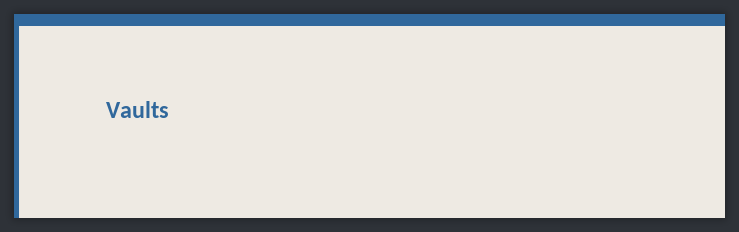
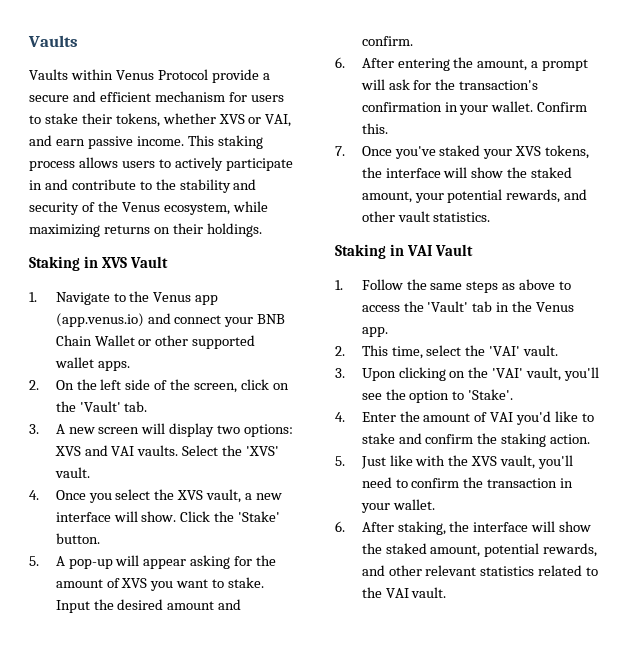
[106,101,169,118] Vaults -> [28,35,78,47] [29,69,270,83] [29,91,284,102] [29,113,292,127] [29,135,263,149] [29,157,293,171] [29,179,257,193] [29,201,268,215] [29,223,262,237] [29,256,168,271] [29,291,219,305] [55,313,286,327] [55,335,256,349] [54,357,130,371] [29,379,289,393] [55,401,148,412] [29,423,294,437] [54,445,280,456] [54,467,90,478] [29,489,283,503] [55,511,281,522] [55,533,100,544] [29,555,277,569] [55,577,265,591] [55,599,242,613] [361,36,413,46] [335,57,589,71] [360,79,539,90] [361,101,588,115] [361,123,388,134] [335,145,590,159] [361,167,573,178] [361,189,588,203] [361,211,491,222] [335,244,473,259] [335,279,572,293] [361,301,575,312] [361,327,388,337] [335,345,559,359] [335,367,600,381] [361,389,514,403] [335,411,595,425] [361,433,591,447] [335,455,574,469] [361,477,574,488] [360,499,435,513] [335,521,592,535] [361,543,598,557] [361,565,599,576] [361,587,447,598] Vaults // Vaults within Venus Protocol provide a secure and efficient mechanism for users to stake their tokens, whether XVS or VAI, and earn passive income. This staking process allows users to actively participate in and contribute to the stability and security of the Venus ecosystem, while maximizing returns on their holdings. // Staking in XVS Vault // 1. Navigate to the Venus app (app.venus.io) and connect your BNB Chain Wallet or other supported wallet apps. // 2. On the left side of the screen, click on the 'Vault' tab. // 3. A new screen will display two options: XVS and VAI vaults. Select the 'XVS' vault. // 4. Once you select the XVS vault, a new interface will show. Click the 'Stake' button. // 5. A pop-up will appear asking for the amount of XVS you want to stake. Input the desired amount and confirm. // 6. After entering the amount, a prompt will ask for the transaction's confirmation in your wallet. Confirm this. // 7. Once you've staked your XVS tokens, the interface will show the staked amount, your potential rewards, and other vault statistics. // Staking in VAI Vault // 1. Follow the same steps as above to access the 'Vault' tab in the Venus app. // 2. This time, select the 'VAI' vault. // 3. Upon clicking on the 'VAI' vault, you'll see the option to 'Stake'. // 4. Enter the amount of VAI you'd like to stake and confirm the staking action. // 5. Just like with the XVS vault, you'll need to confirm the transaction in your wallet. // 6. After staking, the interface will show the staked amount, potential rewards, and other relevant statistics related to the VAI vault.

